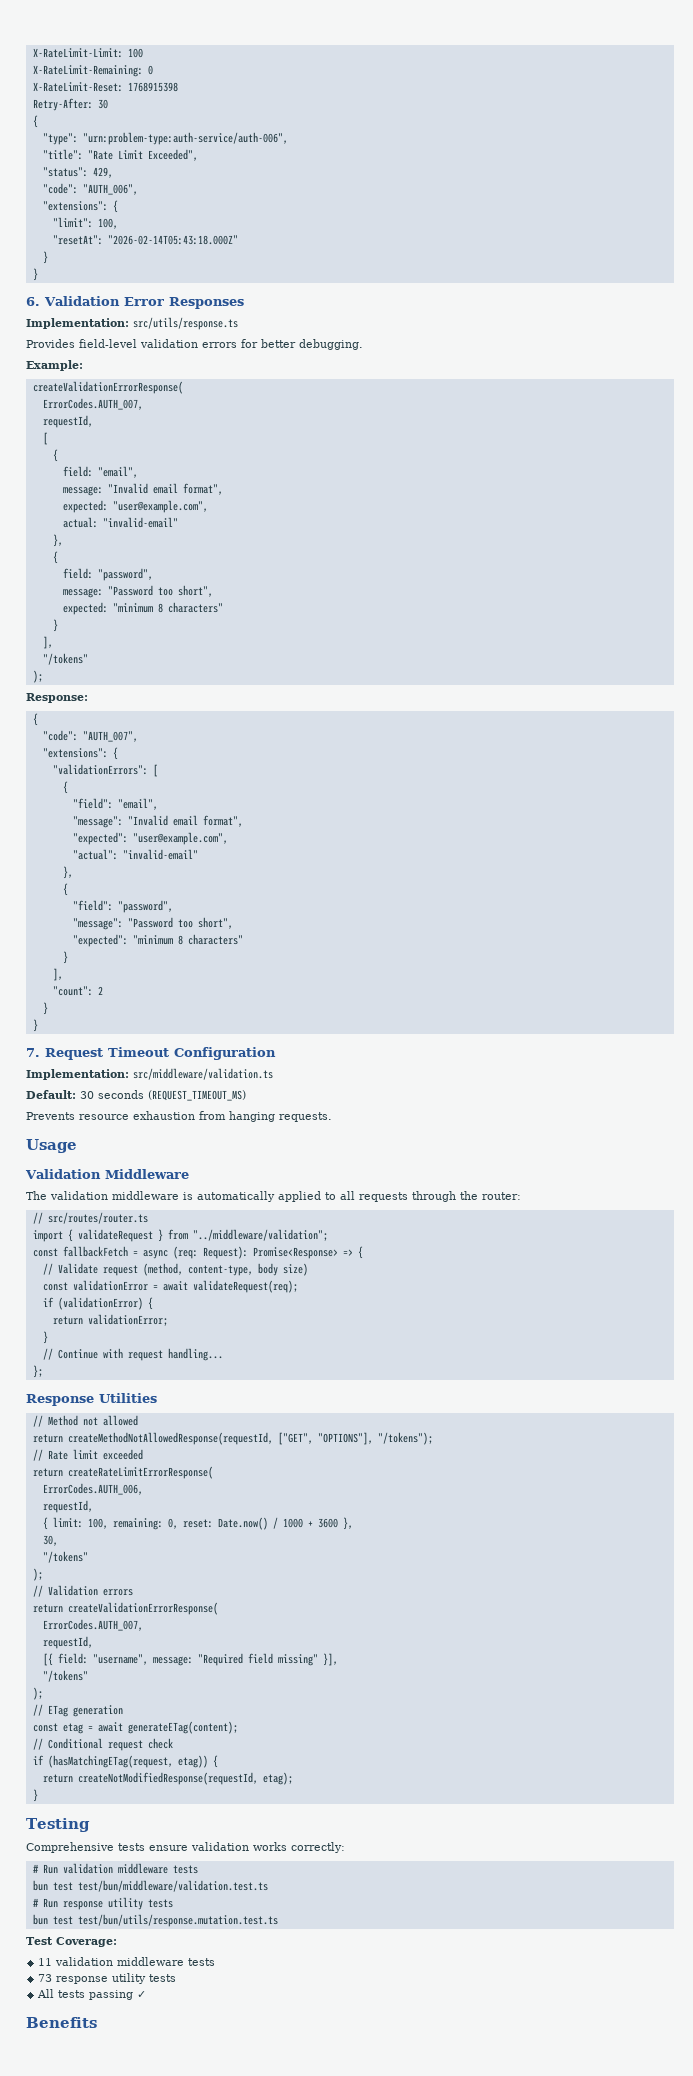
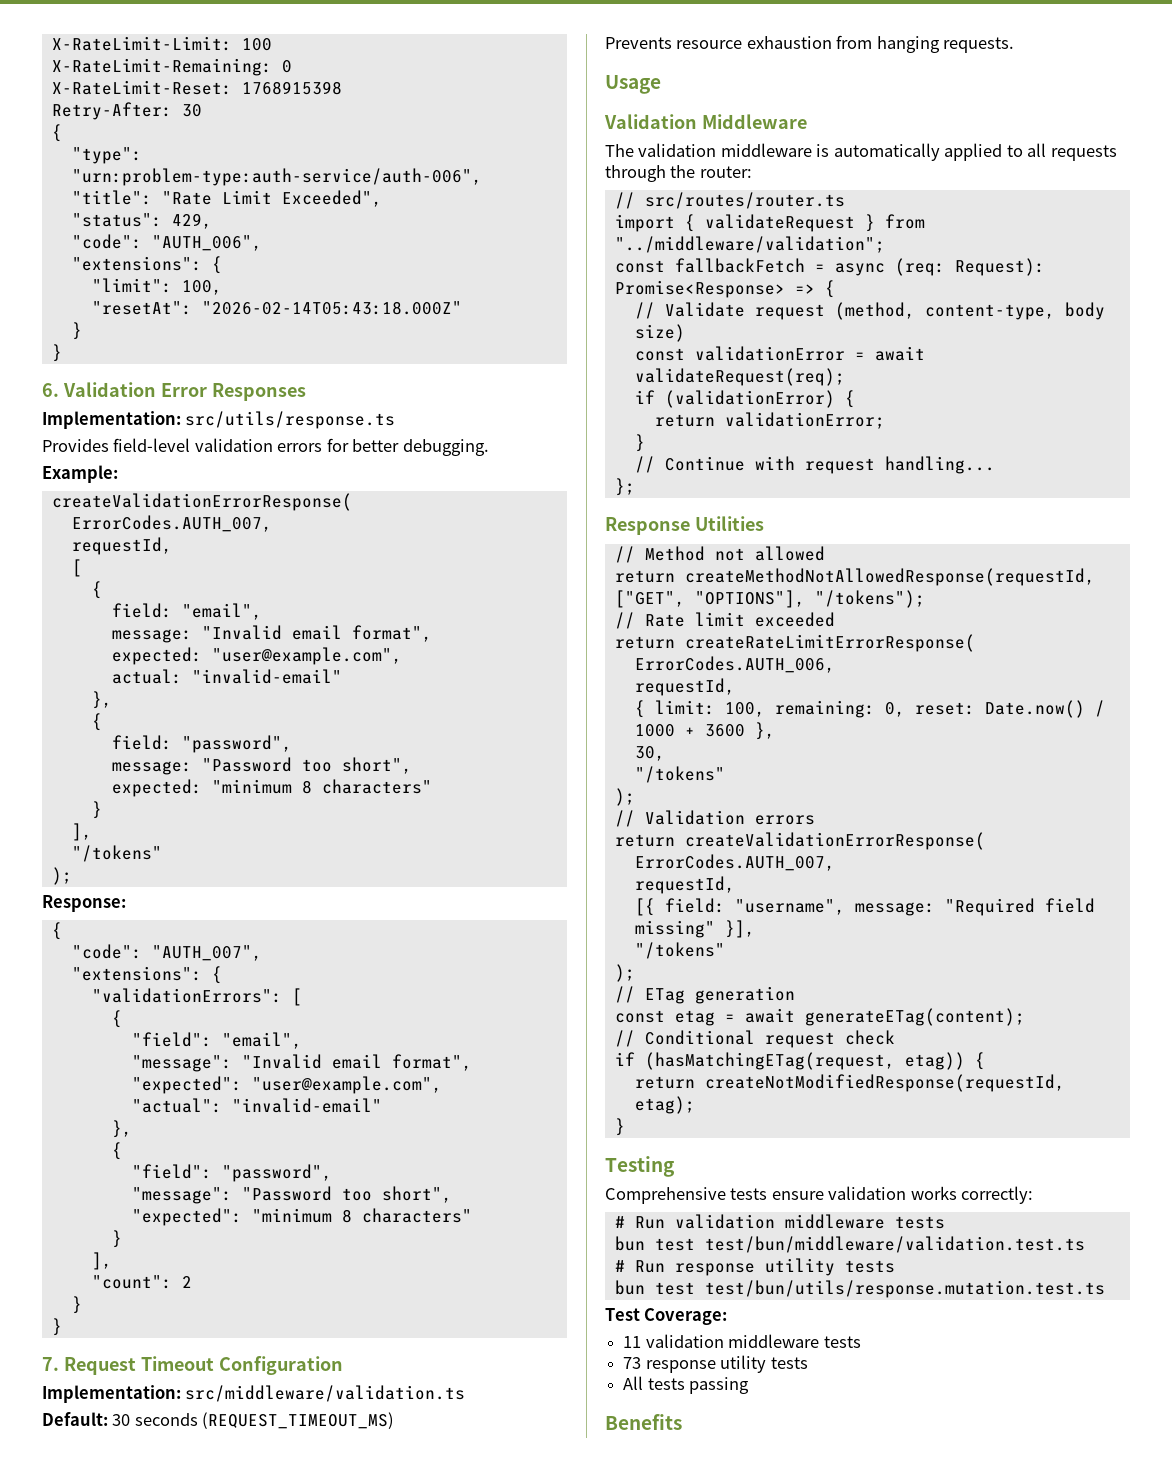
[137,1991,147,1998] ✓ -> (750, 1385) none

